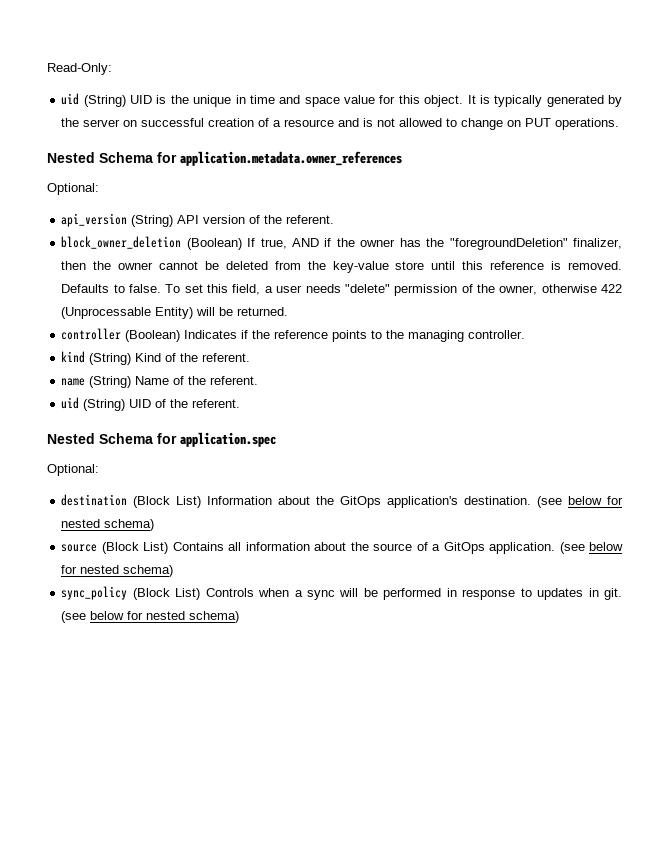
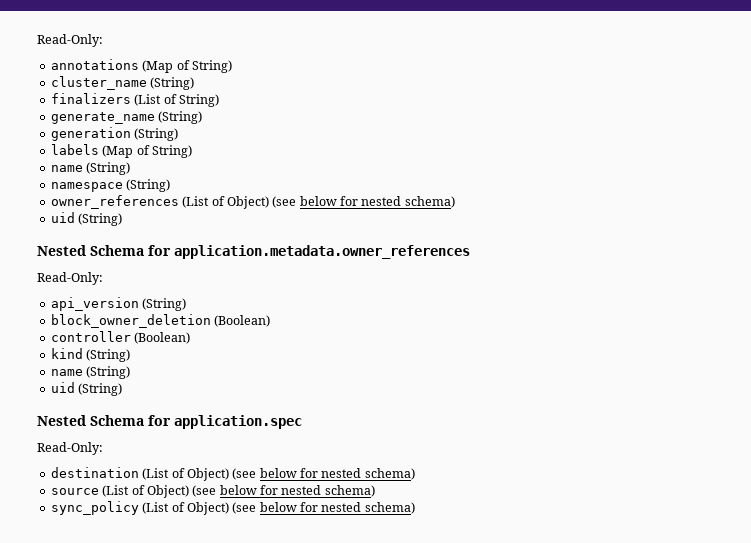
[47,63,112,75] [61,93,622,107] [61,118,620,130] Read-Only: // uid (String) UID is the unique in time and space value for this object. It is typically generated by the server on successful creation of a resource and is not allowed to change on PUT operations. -> [37,34,103,47] [50,59,232,73] [50,76,195,90] [50,93,219,107] [50,111,203,124] [50,127,179,141] [50,144,192,158] [50,162,131,175] [50,179,171,192] [50,195,455,209] [50,212,123,226] Read-Only: // annotations (Map of String) // cluster_name (String) // finalizers (List of String) // generate_name (String) // generation (String) // labels (Map of String) // name (String) // namespace (String) // owner_references (List of Object) (see below for nested schema) // uid (String)
[47,183,99,195] Optional: -> [37,272,103,285] Read-Only:
[177,215,335,224] [61,236,623,250] [61,261,622,273] [61,284,622,296] [61,307,289,319] [61,328,526,342] [61,351,251,365] [61,376,259,388] [61,397,241,411] API version of the referent. // block_owner_deletion (Boolean) If true, AND if the owner has the "foregroundDeletion" finalizer, then the owner cannot be deleted from the key-value store until this reference is removed. Defaults to false. To set this field, a user needs "delete" permission of the owner, otherwise 422 (Unprocessable Entity) will be returned. // controller (Boolean) Indicates if the reference points to the managing controller. // kind (String) Kind of the referent. // name (String) Name of the referent. // uid (String) UID of the referent. -> [50,314,271,328] [50,331,191,344] [50,348,131,362] [50,366,131,379] [50,382,123,396] // block_owner_deletion (Boolean) // controller (Boolean) // kind (String) // name (String) // uid (String)
[47,464,99,476] Optional: -> [37,442,103,455] Read-Only:
[133,496,532,508] (Block List) Information about the GitOps application's destination. -> [142,468,229,481] (List of Object)
[101,542,556,554] (Block List) Contains all information about the source of a GitOps application. -> [102,485,189,498] (List of Object)
[132,588,622,600] (Block List) Controls when a sync will be performed in response to updates in git. -> [142,502,229,515] (List of Object)

